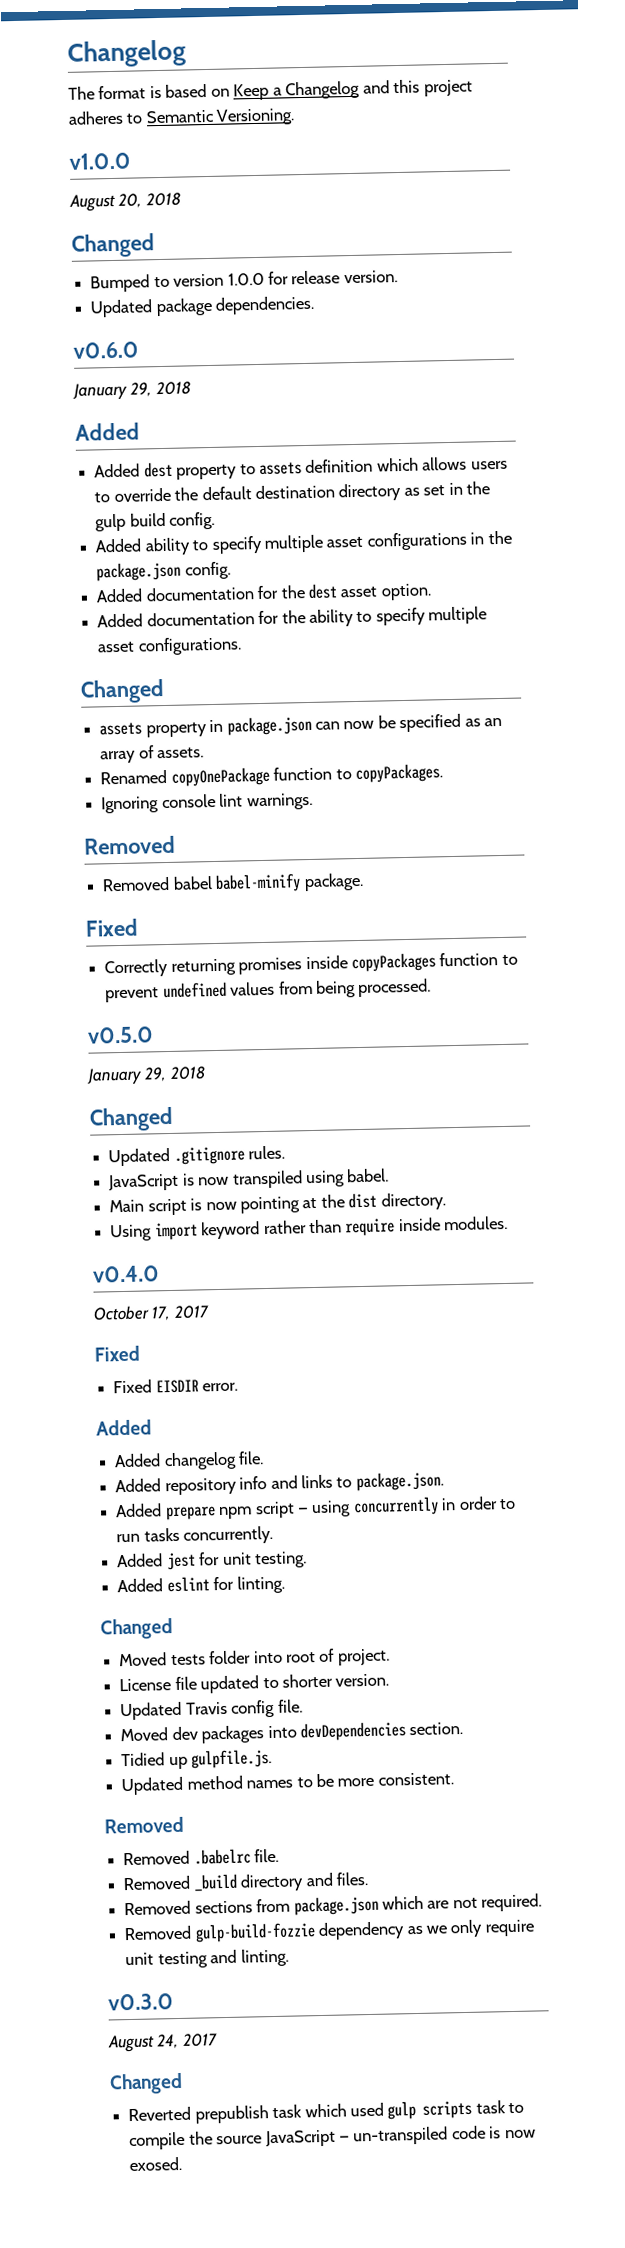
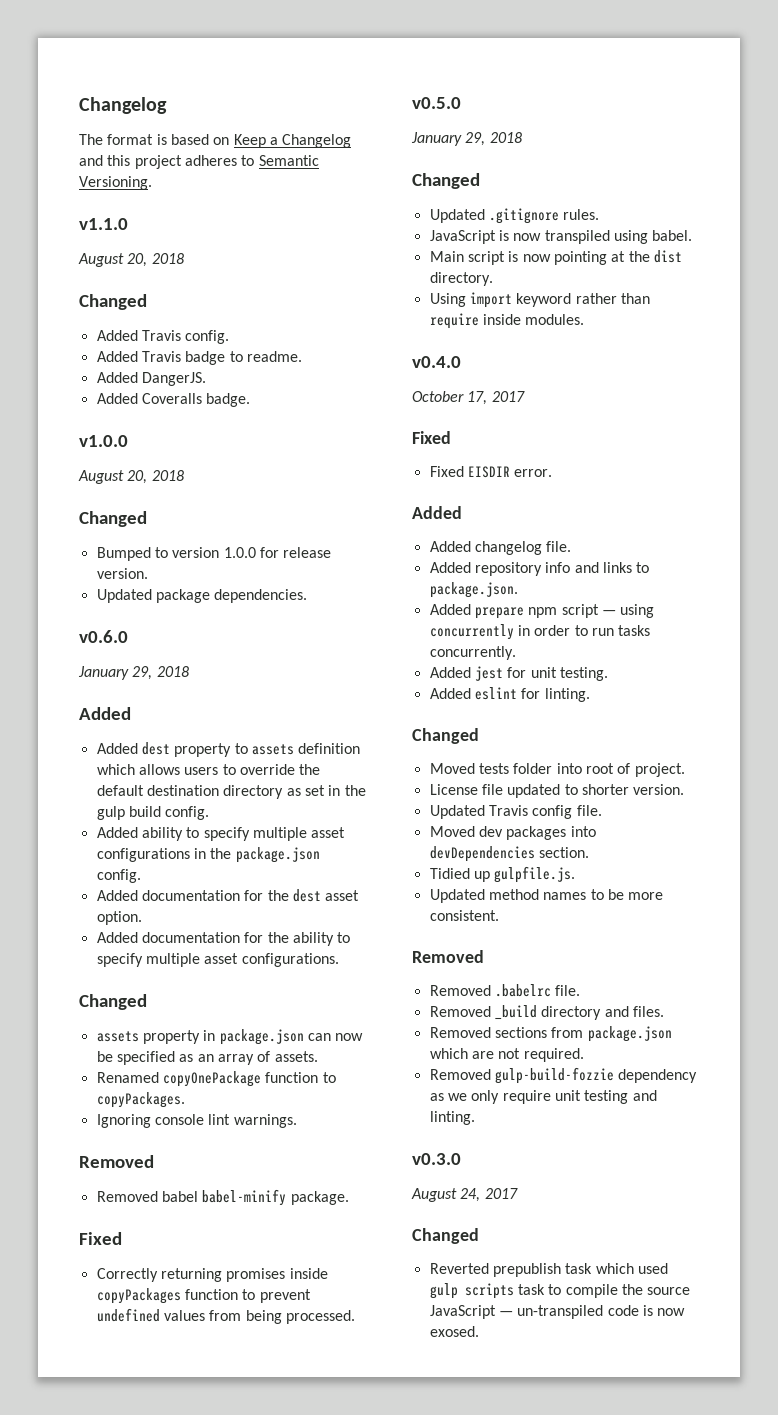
(296, 117) none -> [79,218,128,230] [78,253,184,267] [79,294,147,310] [96,330,230,344] [96,351,302,365] [96,372,206,386] [96,393,251,407] // v1.1.0 // August 20, 2018 // Changed // Added Travis config. // Added Travis badge to readme. // Added DangerJS. // Added Coveralls badge.

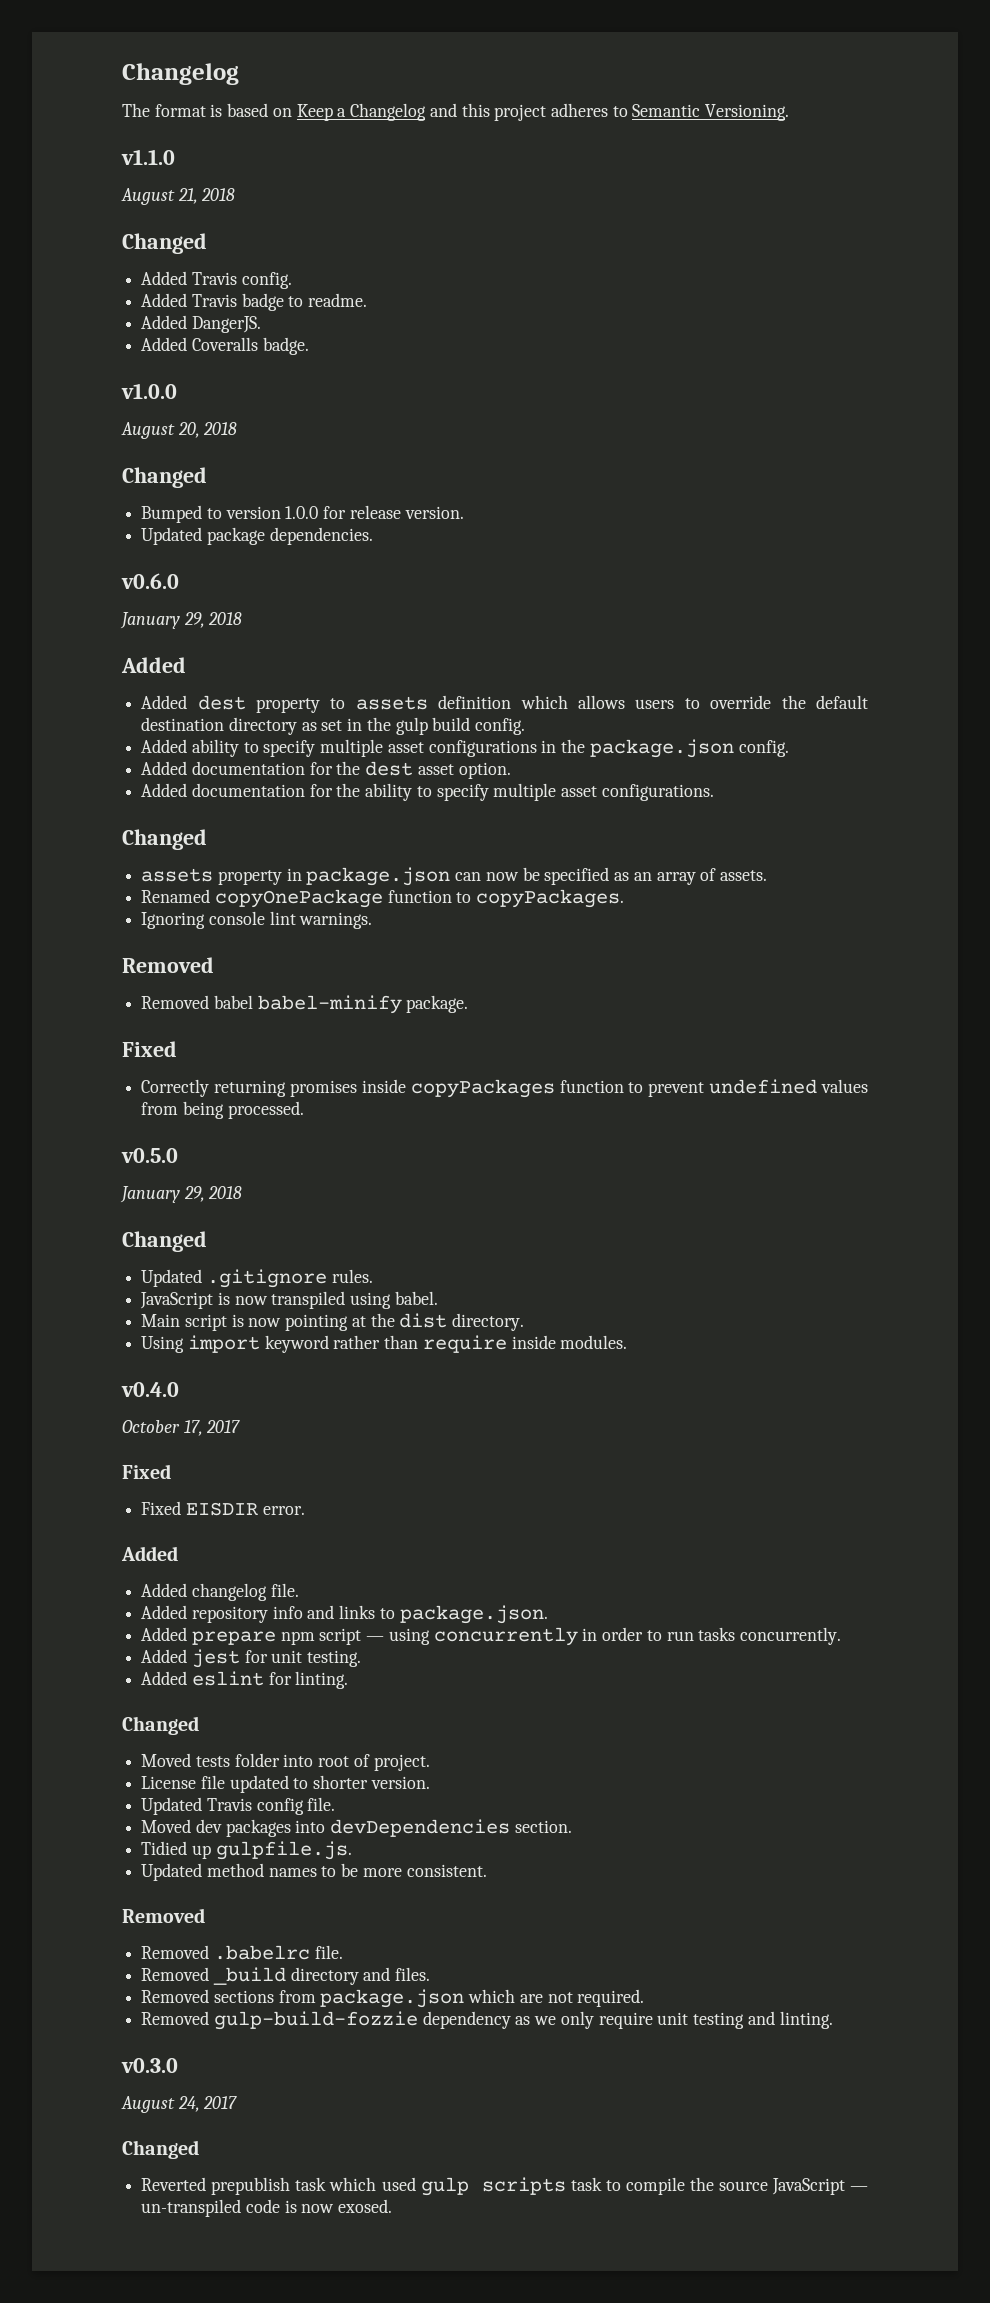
[127,253,148,267] 20, -> [177,188,198,204] 21,

